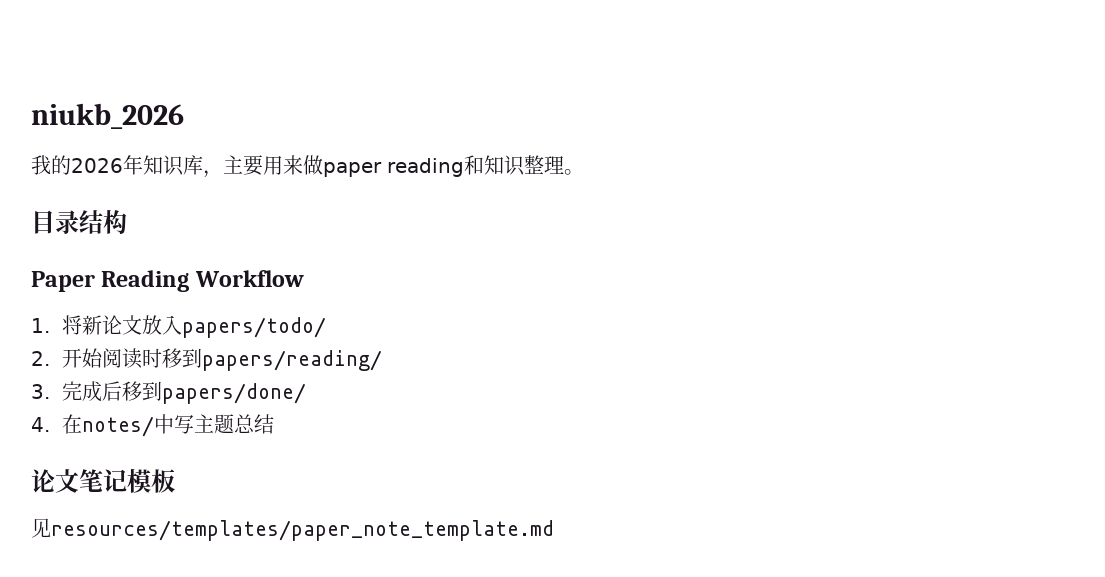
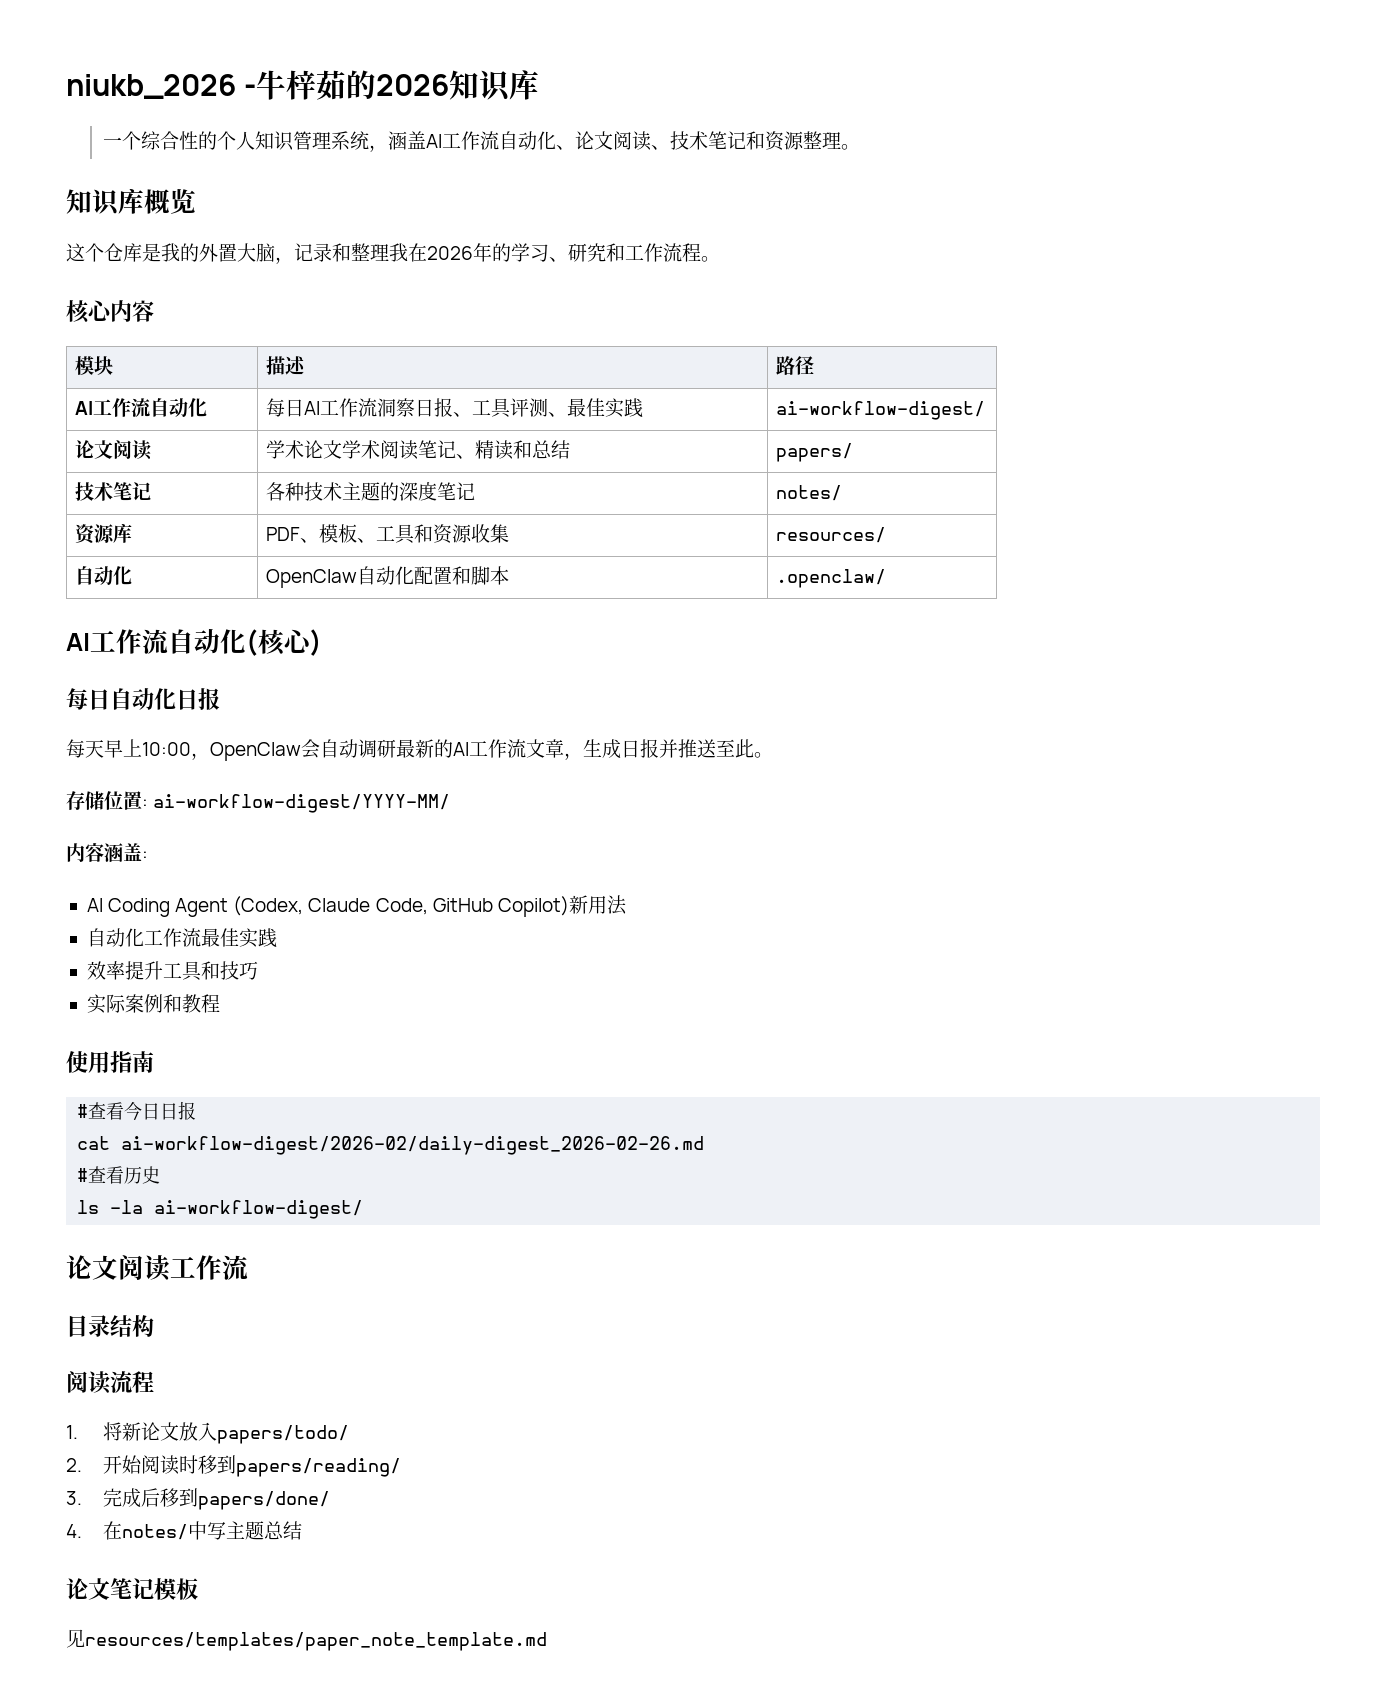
[31,155,584,178] // 我的2026年知识库，主要用来做paper reading和知识整理。 -> [243,70,539,102] [102,131,860,152] [66,188,196,216] [66,243,720,264] [66,300,154,324] [75,356,114,375] [266,356,307,375] [776,356,815,375] [75,398,208,417] [266,398,644,418] [776,401,986,420] [75,440,153,460] [266,440,571,460] [776,443,854,462] [75,482,152,501] [266,482,476,501] [776,485,843,501] [75,523,133,544] [266,524,510,544] [776,527,887,543] [75,566,133,585] [266,566,510,588] [776,569,887,588] [66,628,322,656] [66,688,220,710] [66,739,773,761] [66,791,451,813] [66,843,148,862] [86,895,627,917] [86,928,277,948] [86,961,258,981] [86,994,220,1014] [66,1051,154,1073] [77,1101,197,1121] [77,1136,705,1155] [77,1166,161,1184] [77,1200,364,1219] [66,1255,248,1281] -牛梓茹的2026知识库 // 一个综合性的个人知识管理系统，涵盖AI工作流自动化、论文阅读、技术笔记和资源整理。 // 知识库概览 // 这个仓库是我的外置大脑，记录和整理我在2026年的学习、研究和工作流程。 // 核心内容 // 模块 | 描述 | 路径 // AI工作流自动化 | 每日AI工作流洞察日报、工具评测、最佳实践 | ai-workflow-digest/ // 论文阅读 | 学术论文学术阅读笔记、精读和总结 | papers/ // 技术笔记 | 各种技术主题的深度笔记 | notes/ // 资源库 | PDF、模板、工具和资源收集 | resources/ // 自动化 | OpenClaw自动化配置和脚本 | .openclaw/ // AI工作流自动化(核心) // 每日自动化日报 // 每天早上10:00，OpenClaw会自动调研最新的AI工作流文章，生成日报并推送至此。 // 存储位置: ai-workflow-digest/YYYY-MM/ // 内容涵盖: // AI Coding Agent (Codex, Claude Code, GitHub Copilot)新用法 // 自动化工作流最佳实践 // 效率提升工具和技巧 // 实际案例和教程 // 使用指南 // #查看今日日报 // cat ai-workflow-digest/2026-02/daily-digest_2026-02-26.md // #查看历史 // ls -la ai-workflow-digest/ // 论文阅读工作流
[31,270,304,292] Paper Reading Workflow -> [66,1371,154,1394] 阅读流程

